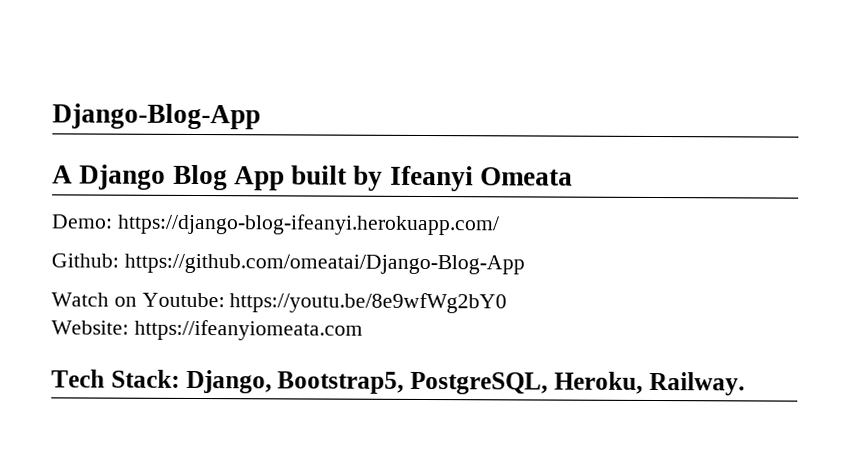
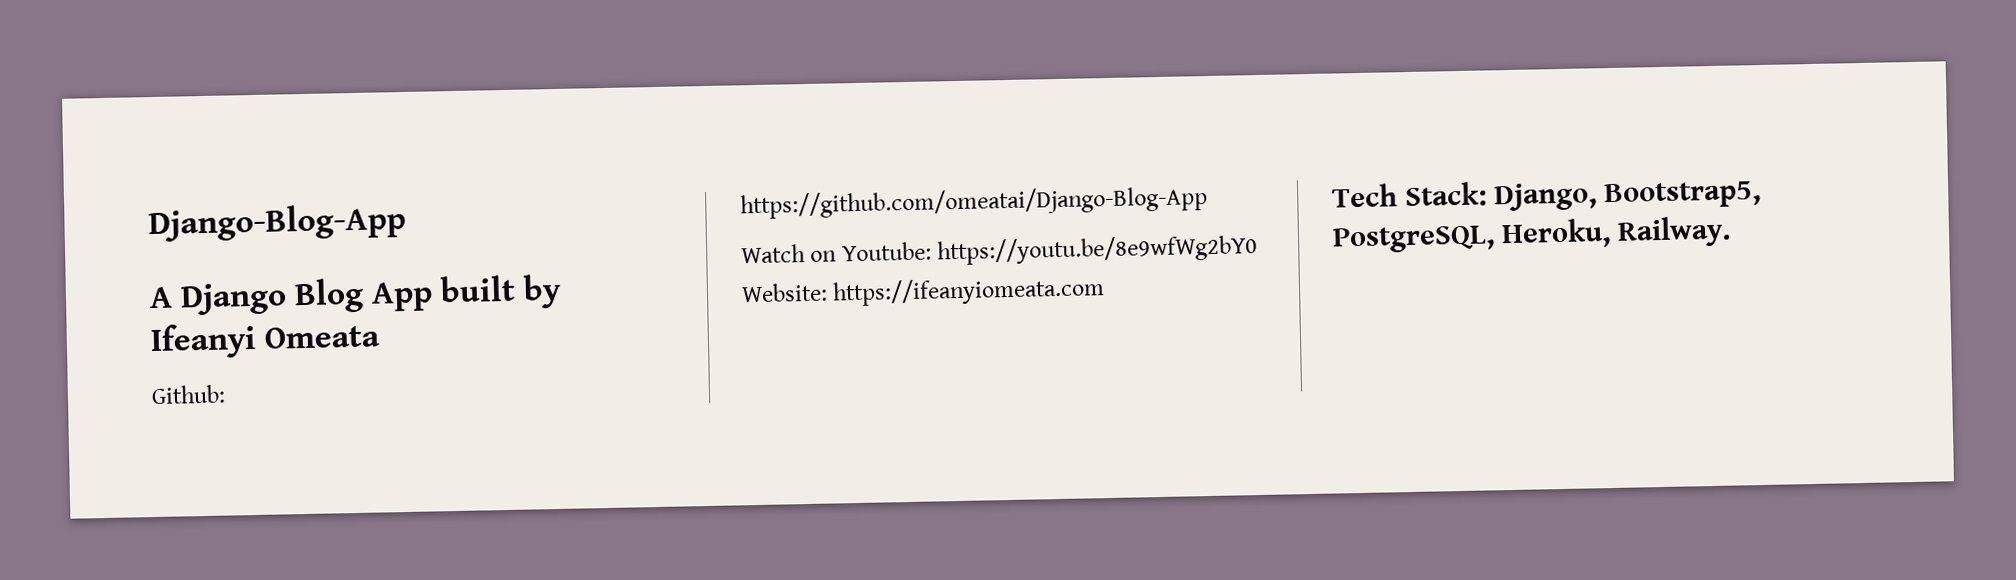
[51,213,500,236] // Demo: https://django-blog-ifeanyi.herokuapp.com/ -> (381, 337) none

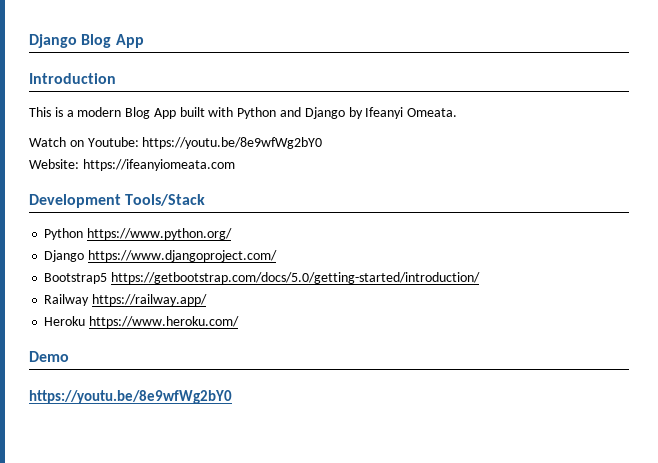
[148,202,406,243] [149,286,173,309] Django-Blog-App // A -> (29, 41) none
[440,273,563,309] [150,322,381,360] [151,384,226,405] [740,185,1208,220] built by Ifeanyi Omeata // Github: https://github.com/omeatai/Django-Blog-App -> [29,73,116,84] [29,107,458,119] // Introduction // This is a modern Blog App built with Python and Django by Ifeanyi Omeata.
[1331,180,1762,212] [1332,215,1732,254] Tech Stack: Django, Bootstrap5, PostgreSQL, Heroku, Railway. -> [29,194,206,208] [44,228,233,240] [44,250,278,262] [44,272,481,284] [44,294,208,306] [44,316,240,328] [29,351,69,362] [29,390,232,404] Development Tools/Stack // Python https://www.python.org/ // Django https://www.djangoproject.com/ // Bootstrap5 https://getbootstrap.com/docs/5.0/getting-started/introduction/ // Railway https://railway.app/ // Heroku https://www.heroku.com/ // Demo // https://youtu.be/8e9wfWg2bY0

